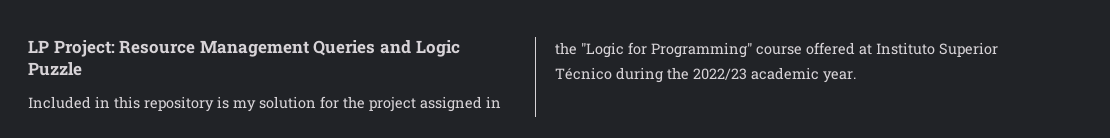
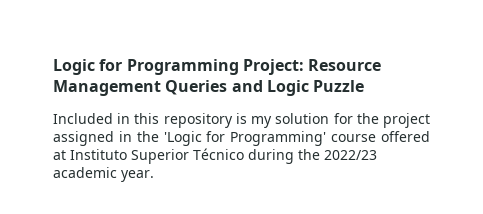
[28,40,49,53] LP -> [53,59,239,75] Logic for Programming
[581,42,752,58] "Logic for Programming" -> [163,131,327,146] 'Logic for Programming'

